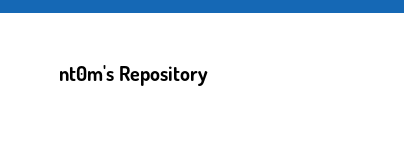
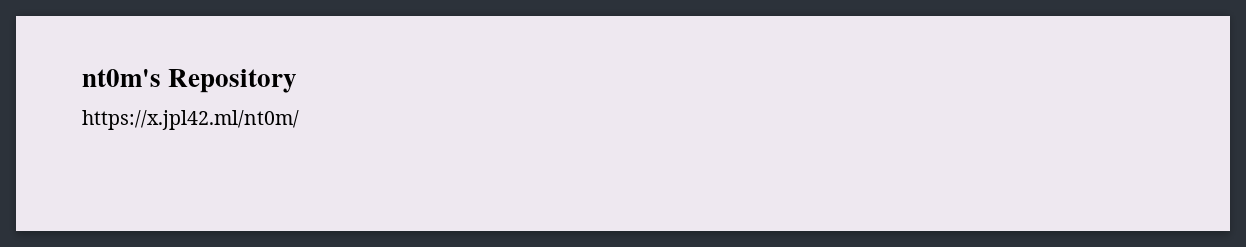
(209, 76) none -> [82,110,299,130] // https://x.jpl42.ml/nt0m/

